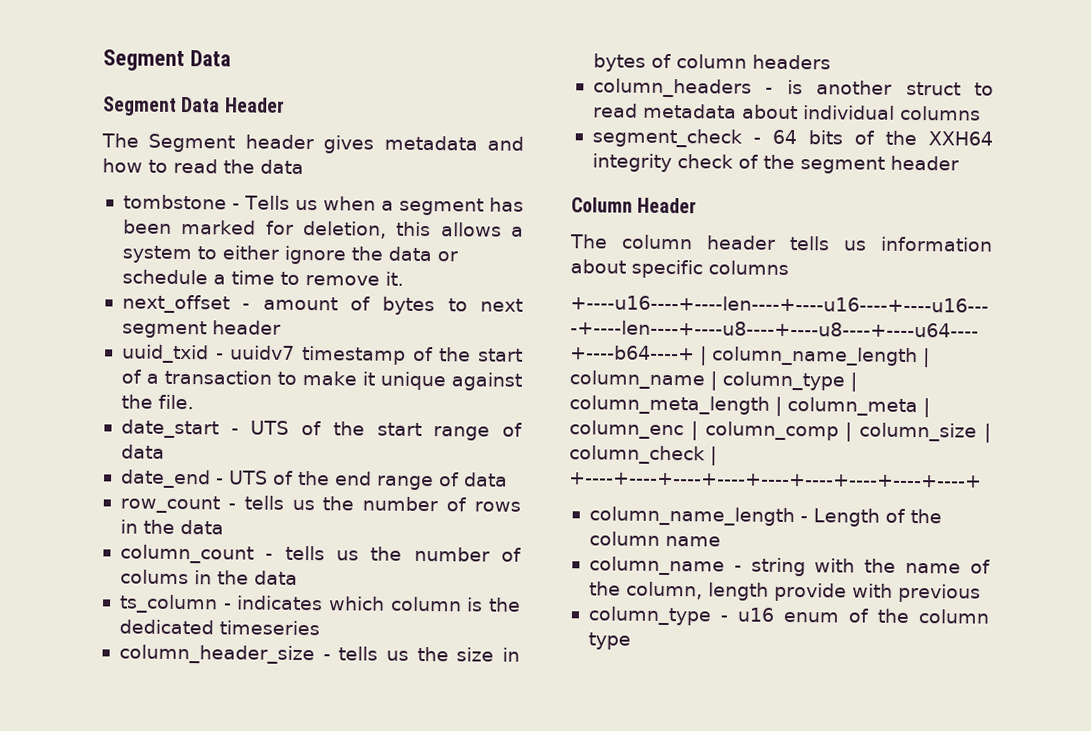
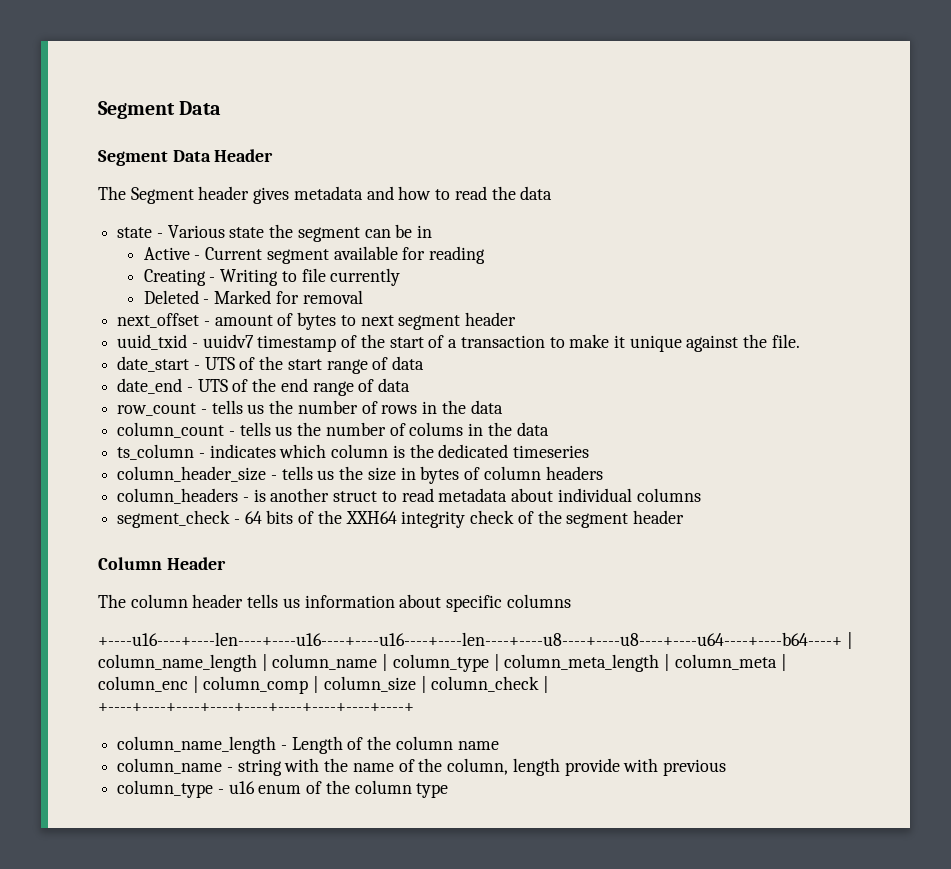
[122,194,524,216] [122,219,524,239] [121,245,458,265] [121,269,404,286] tombstone - Tells us when a segment has been marked for deletion, this allows a system to either ignore the data or schedule a time to remove it. -> [117,224,433,242] [143,246,486,264] [143,268,401,286] [143,290,363,304] state - Various state the segment can be in // Active - Current segment available for reading // Creating - Writing to file currently // Deleted - Marked for removal

